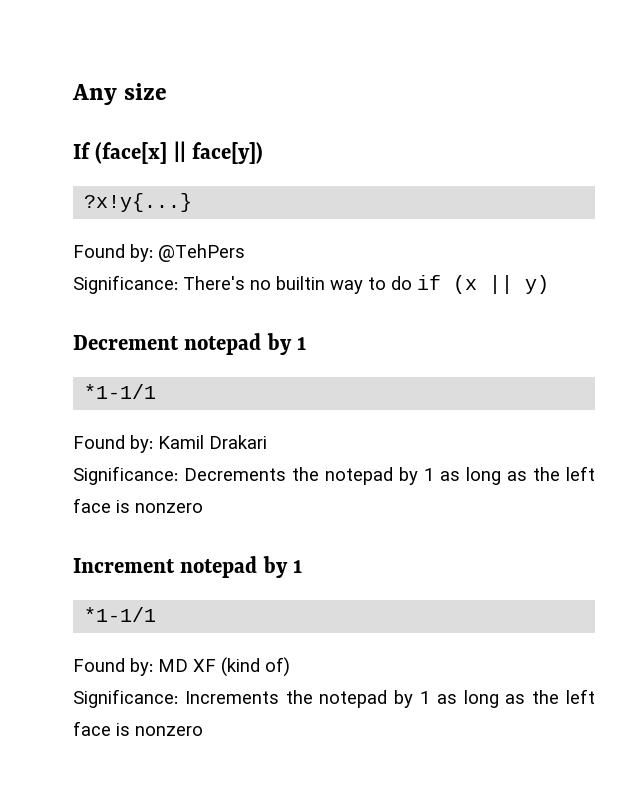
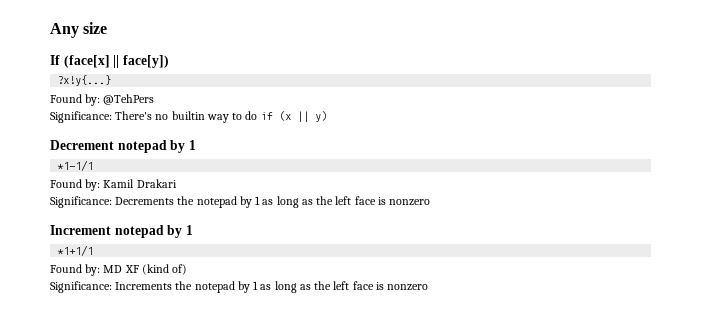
[84,607,157,622] *1-1/1 -> [57,245,94,256] *1+1/1

